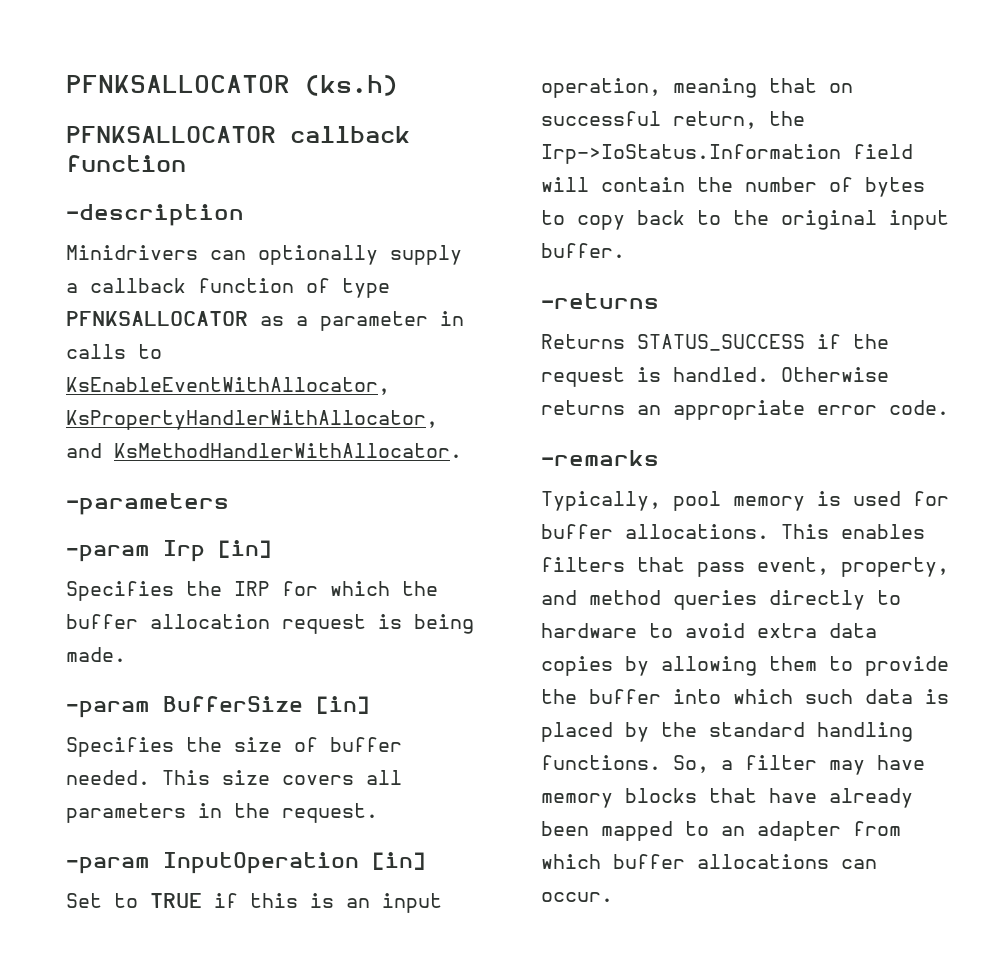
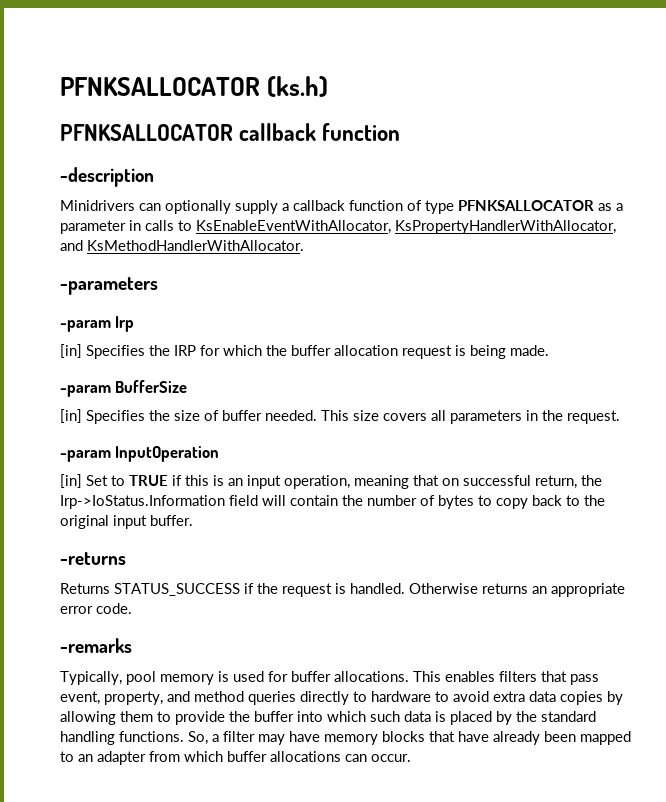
[218,540,272,558] [in] // -> [60,344,82,358] // [in]
[316,696,370,714] [in] // -> [60,409,82,423] // [in]
[372,852,426,870] [in] // -> [60,474,82,488] // [in]

